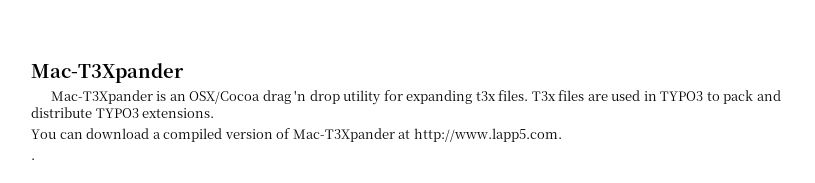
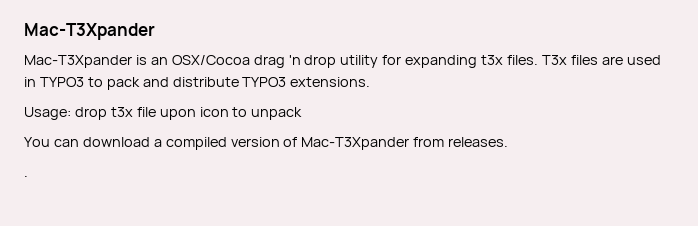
(215, 113) none -> [24,107,303,120] // Usage: drop t3x file upon icon to unpack
[398,128,562,142] at http://www.lapp5.com. -> [413,137,509,147] from releases.

